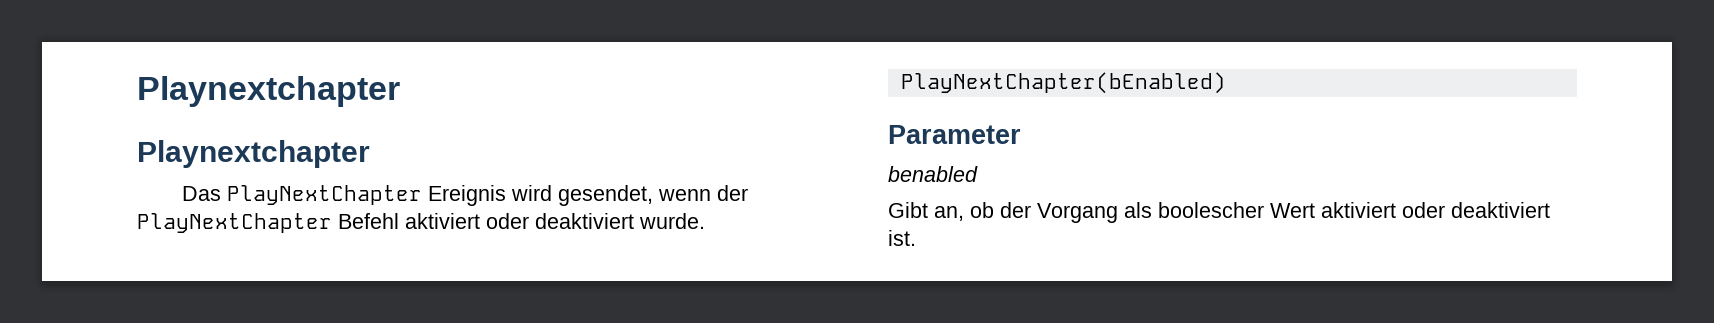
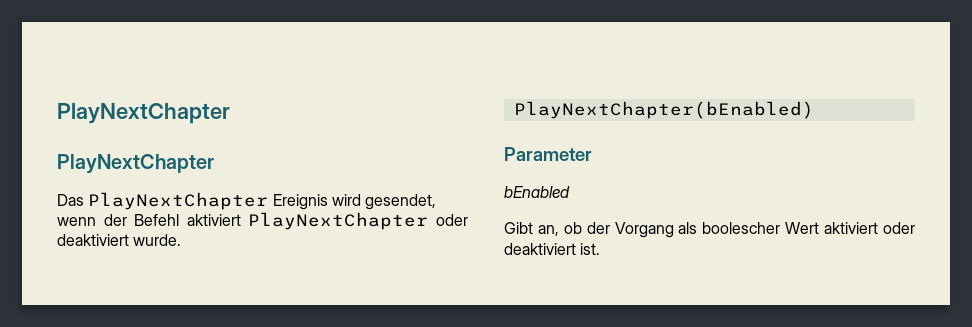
[137,76,400,107] [137,140,370,168] Playnextchapter // Playnextchapter -> [57,103,230,124] [57,154,214,174] PlayNextChapter // PlayNextChapter
[137,213,332,233] PlayNextChapter -> (127, 220) none
(480, 221) none -> [248,212,429,230] PlayNextChapter
[888,166,978,182] benabled -> [504,186,570,198] bEnabled

